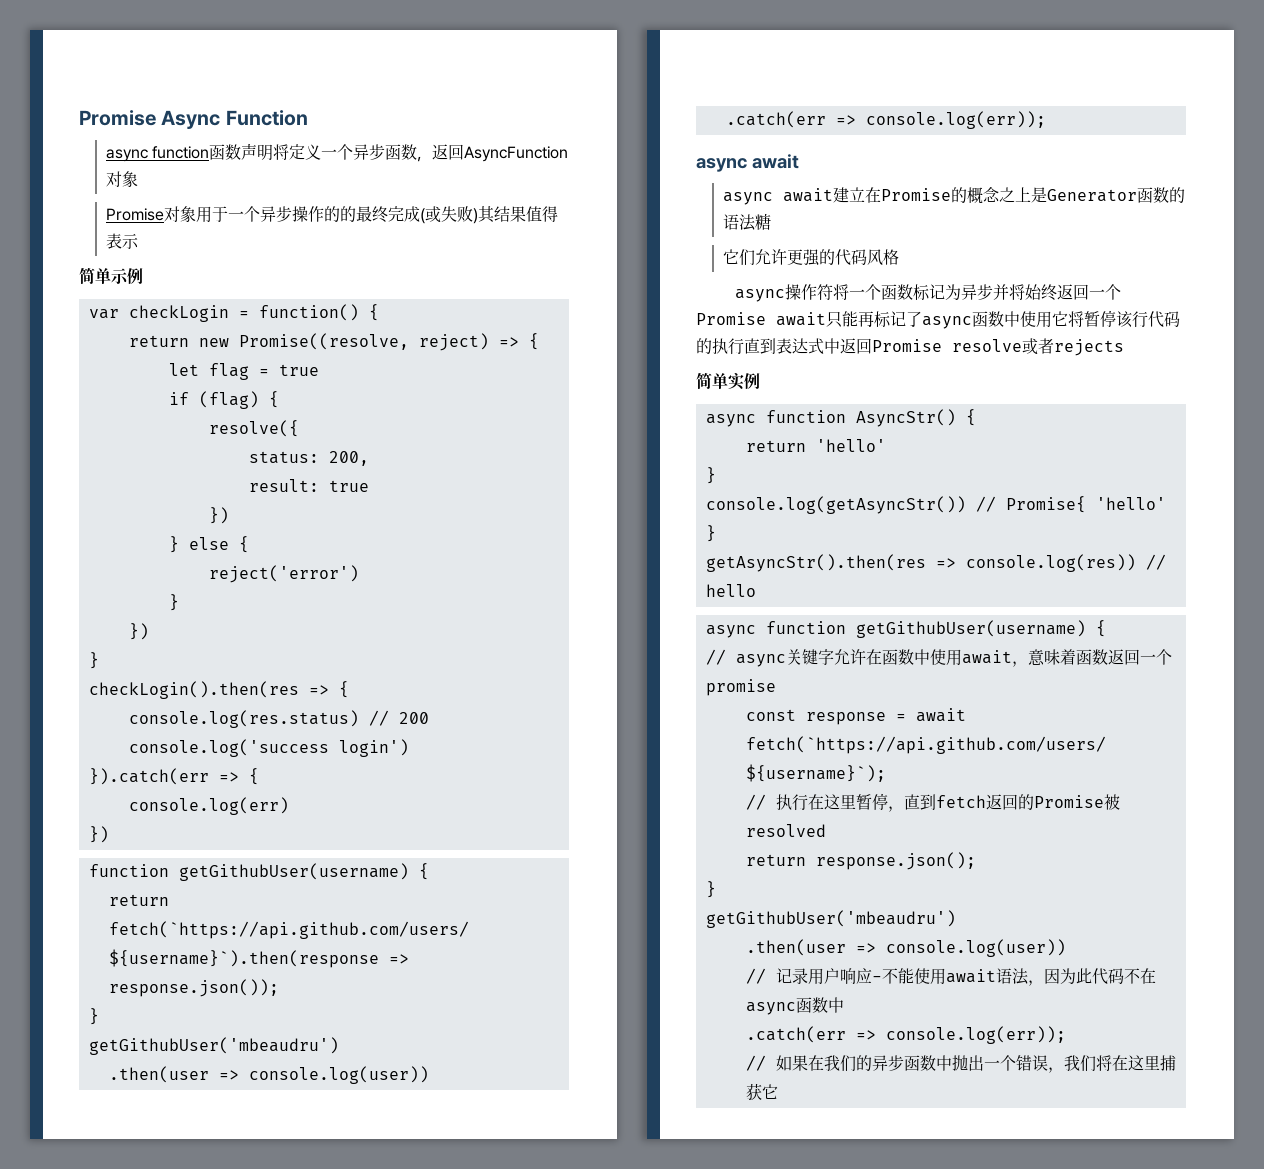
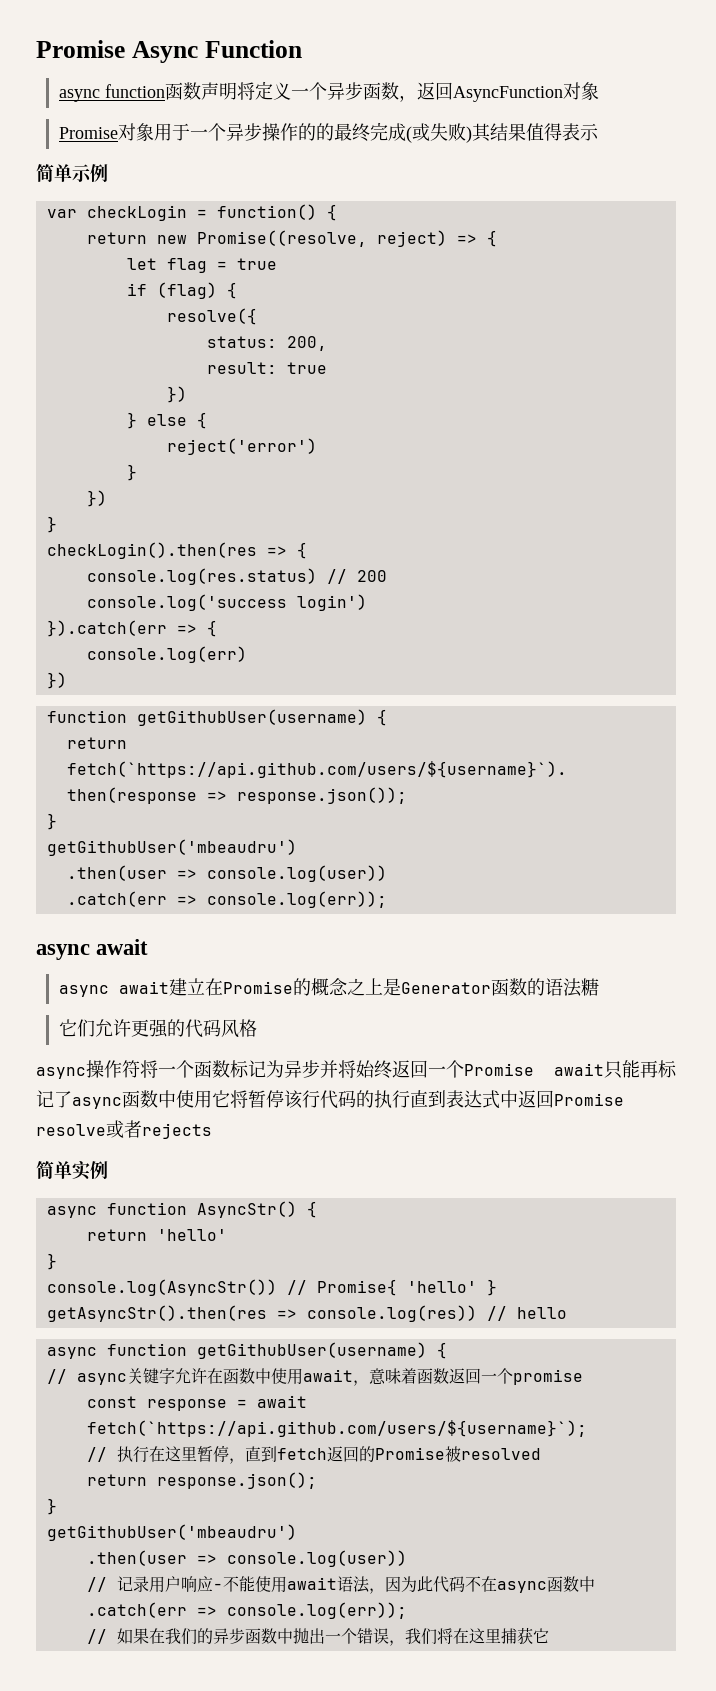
[705,496,966,514] console.log(getAsyncStr()) -> [46,1279,277,1296] console.log(AsyncStr())

